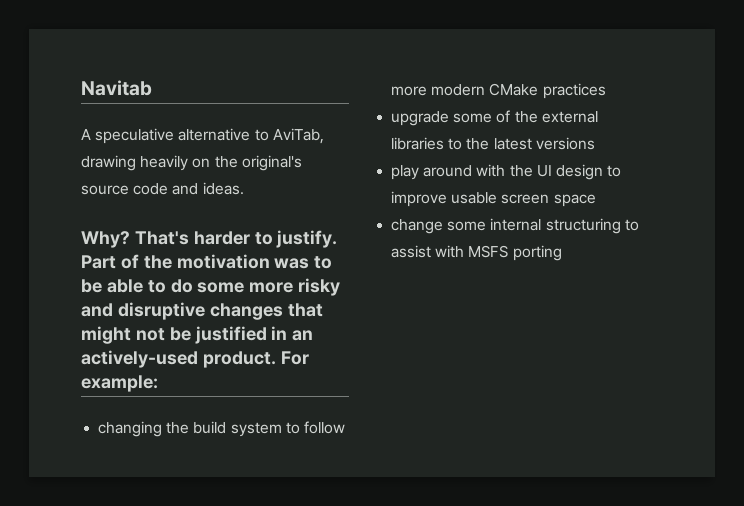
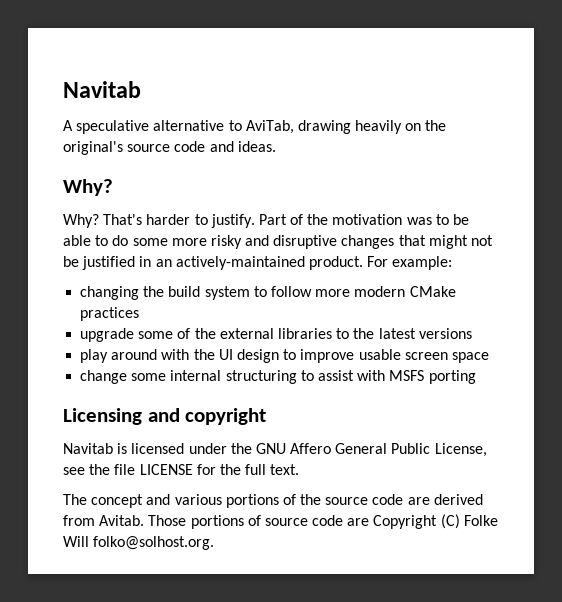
(130, 239) none -> [63,214,99,228] // Why?
[81,350,198,368] actively-used -> [175,256,305,270] actively-maintained
(562, 253) none -> [63,408,267,425] [63,443,487,457] [63,464,300,475] [63,494,483,508] [63,514,498,529] [63,536,215,550] // Licensing and copyright // Navitab is licensed under the GNU Affero General Public License, see the file LICENSE for the full text. // The concept and various portions of the source code are derived from Avitab. Those portions of source code are Copyright (C) Folke Will folko@solhost.org.

